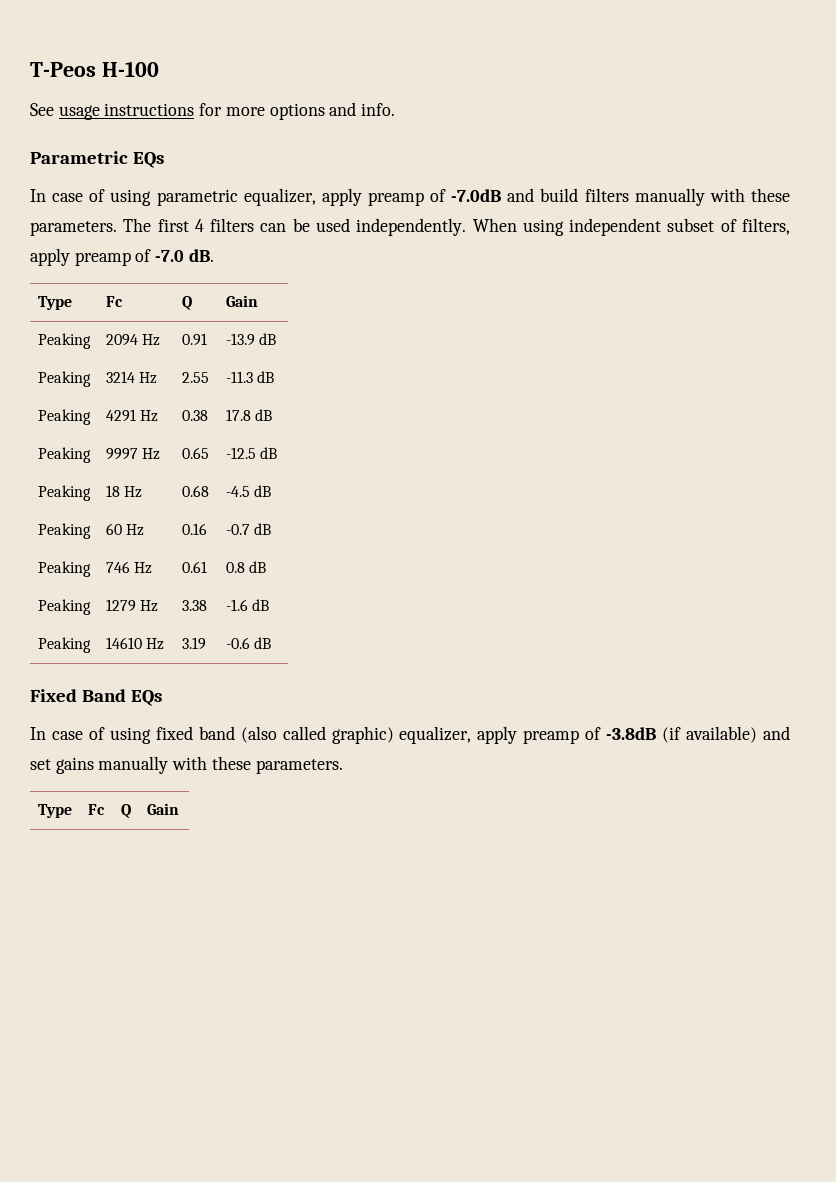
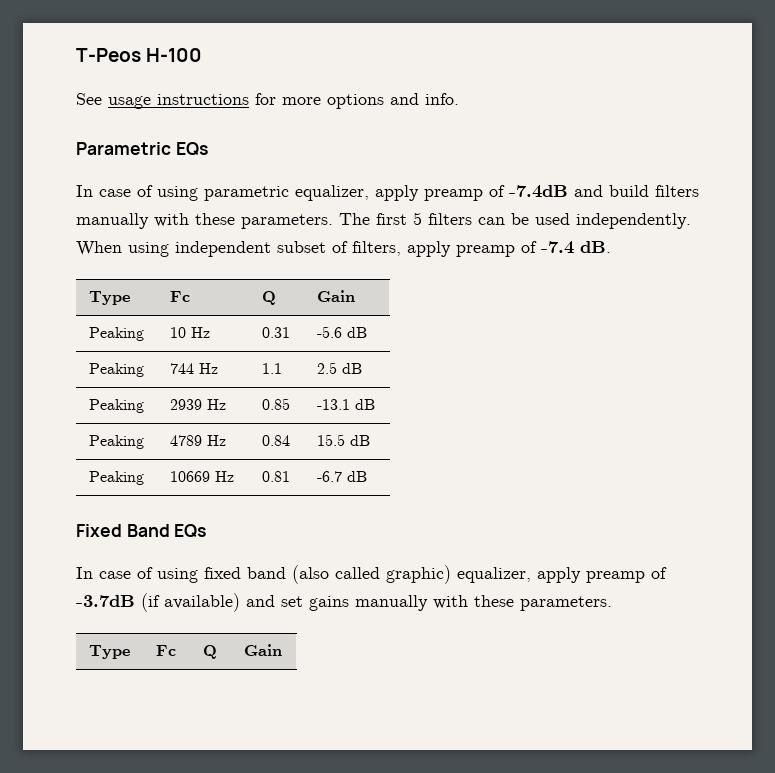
[451,189,502,202] -7.0dB -> [509,185,568,198] -7.4dB
[194,219,204,232] 4 -> [413,212,422,225] 5
[155,250,185,262] -7.0 -> [541,241,574,254] -7.4
[105,334,161,346] [181,333,207,346] [225,333,277,346] [37,371,91,387] [105,371,158,384] [181,372,209,383] [225,371,275,383] [37,409,91,425] [105,409,159,422] [181,410,208,421] [225,409,273,421] [37,447,91,463] [105,448,161,460] [181,447,209,459] [225,447,278,459] [37,485,91,501] [105,485,143,498] [181,485,209,497] [225,485,272,497] [37,523,91,539] [105,523,145,536] [181,523,207,535] [225,523,272,535] [37,561,91,577] [105,561,153,574] [181,561,207,573] [225,561,267,573] [37,599,91,615] [105,599,159,612] [181,600,207,611] [225,599,270,611] [37,637,91,653] [105,637,165,650] [181,637,206,650] [225,637,250,649] 2094 Hz | 0.91 | -13.9 dB // Peaking | 3214 Hz | 2.55 | -11.3 dB // Peaking | 4291 Hz | 0.38 | 17.8 dB // Peaking | 9997 Hz | 0.65 | -12.5 dB // Peaking | 18 Hz | 0.68 | -4.5 dB // Peaking | 60 Hz | 0.16 | -0.7 dB // Peaking | 746 Hz | 0.61 | 0.8 dB // Peaking | 1279 Hz | 3.38 | -1.6 dB // Peaking | 14610 Hz | 3.19 | -0.6 -> [169,327,210,338] [261,327,290,338] [316,326,367,338] [88,363,144,377] [169,363,218,374] [261,363,282,374] [316,362,362,374] [88,399,144,413] [169,399,226,410] [261,398,290,410] [316,399,375,410] [88,435,144,449] [169,435,226,446] [261,435,290,446] [316,434,370,446] [88,471,144,485] [169,471,234,482] [261,471,290,482] [316,471,342,482] 10 Hz | 0.31 | -5.6 dB // Peaking | 744 Hz | 1.1 | 2.5 dB // Peaking | 2939 Hz | 0.85 | -13.1 dB // Peaking | 4789 Hz | 0.84 | 15.5 dB // Peaking | 10669 Hz | 0.81 | -6.7
[606,727,657,740] -3.8dB -> [76,595,135,607] -3.7dB

